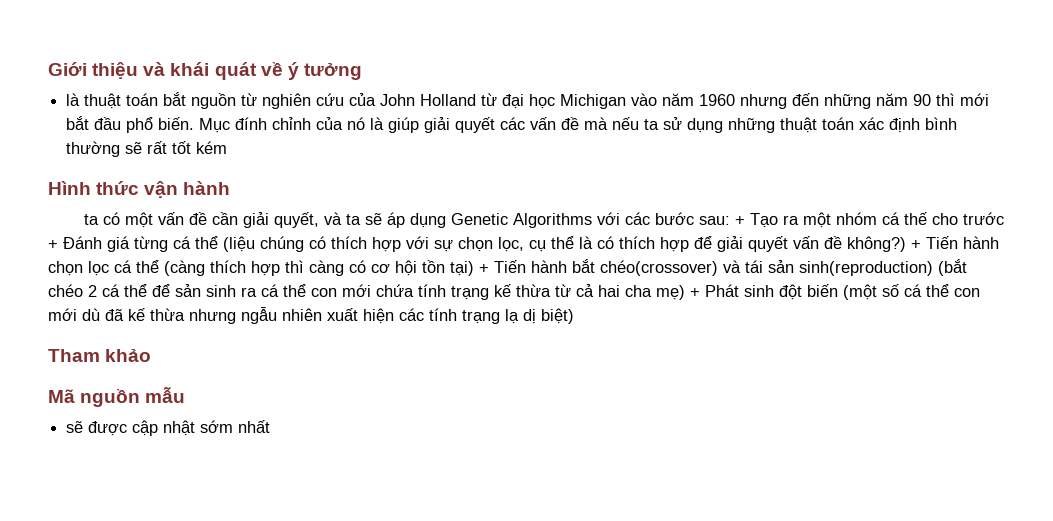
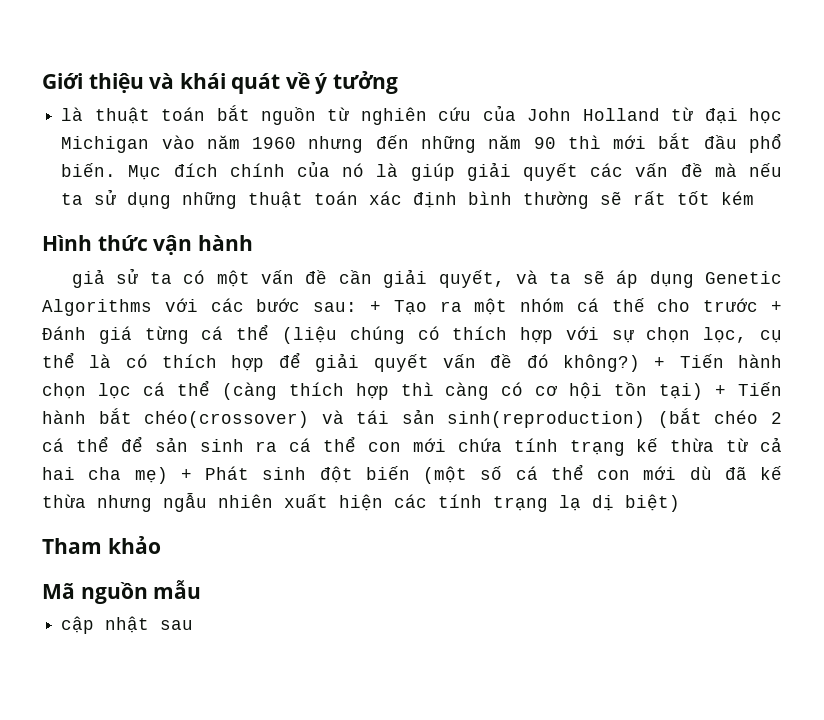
[235,117,312,130] đính chỉnh -> [173,163,285,177] đích chính
(231, 188) none -> [71,268,139,288] giả sử
(842, 242) none -> [526,354,549,368] đó
[66,420,271,436] sẽ được cập nhật sớm nhất -> [61,616,194,634] cập nhật sau

